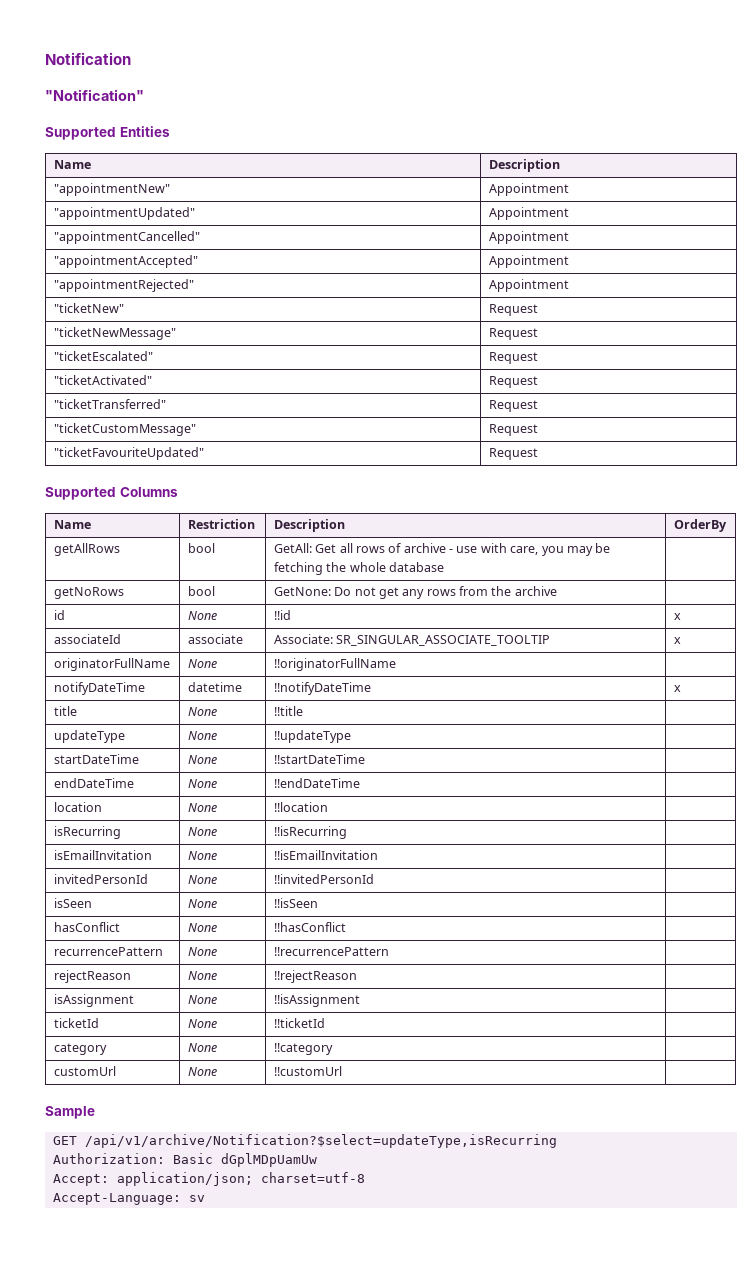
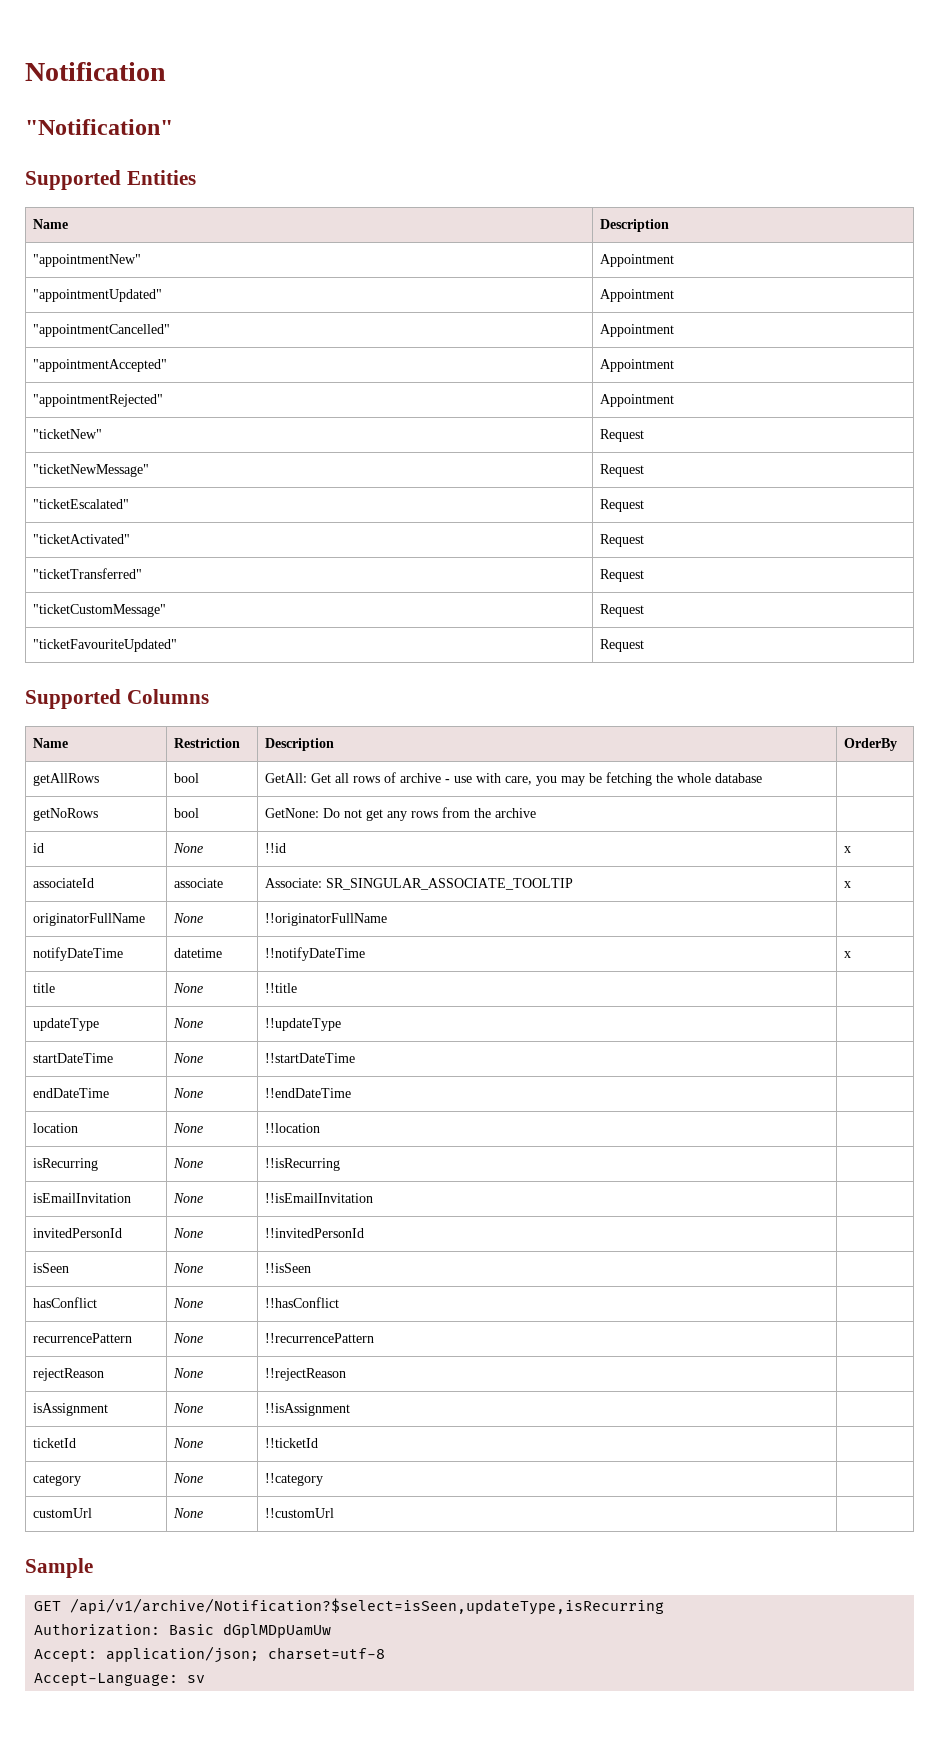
[84,1134,557,1148] /api/v1/archive/Notification?$select=updateType,isRecurring -> [70,1598,665,1615] /api/v1/archive/Notification?$select=isSeen,updateType,isRecurring

